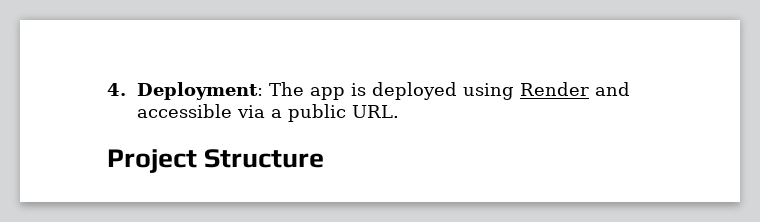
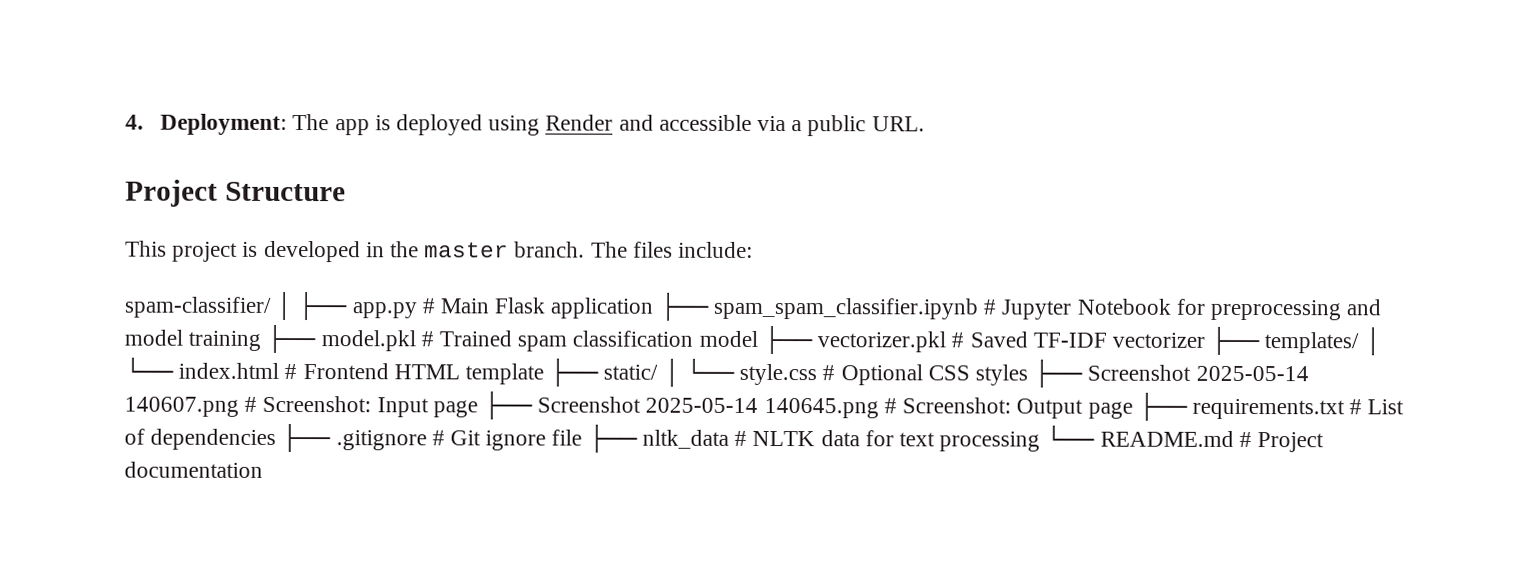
(325, 158) none -> [125,240,754,263] [124,291,1382,321] [124,324,1381,356] [124,357,1309,388] [124,391,1405,421] [124,423,1324,453] [124,461,263,478] // This project is developed in the master branch. The files include: // spam-classifier/ │ ├── app.py # Main Flask application ├── spam_spam_classifier.ipynb # Jupyter Notebook for preprocessing and model training ├── model.pkl # Trained spam classification model ├── vectorizer.pkl # Saved TF-IDF vectorizer ├── templates/ │ └── index.html # Frontend HTML template ├── static/ │ └── style.css # Optional CSS styles ├── Screenshot 2025-05-14 140607.png # Screenshot: Input page ├── Screenshot 2025-05-14 140645.png # Screenshot: Output page ├── requirements.txt # List of dependencies ├── .gitignore # Git ignore file ├── nltk_data # NLTK data for text processing └── README.md # Project documentation

